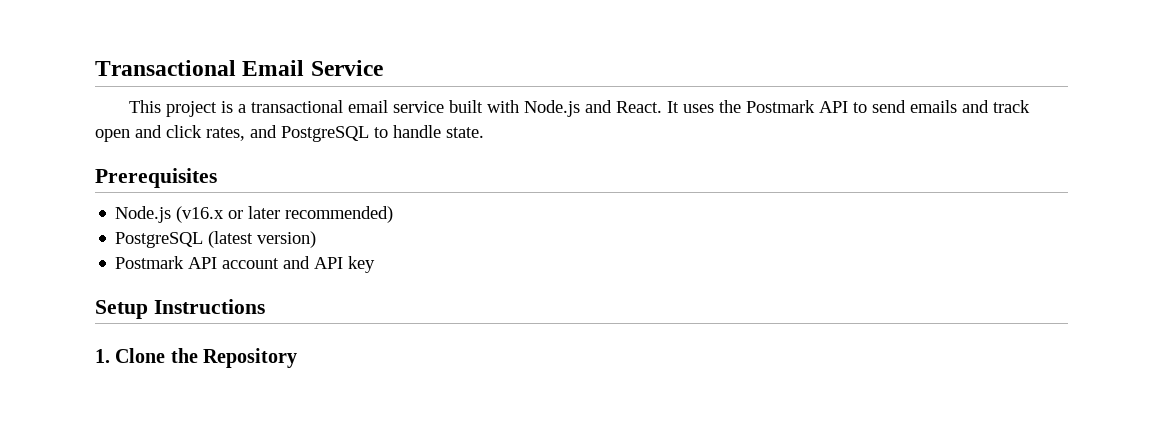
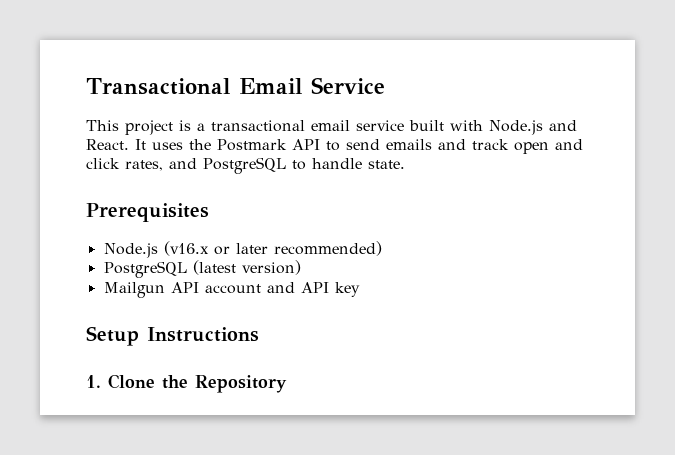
[115,256,185,269] Postmark -> [103,282,165,298] Mailgun

